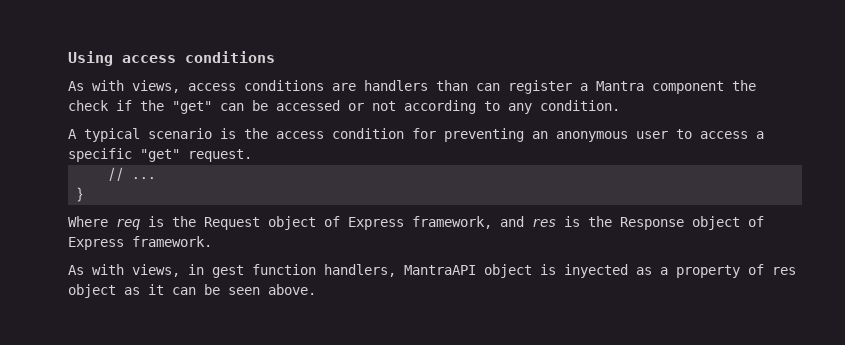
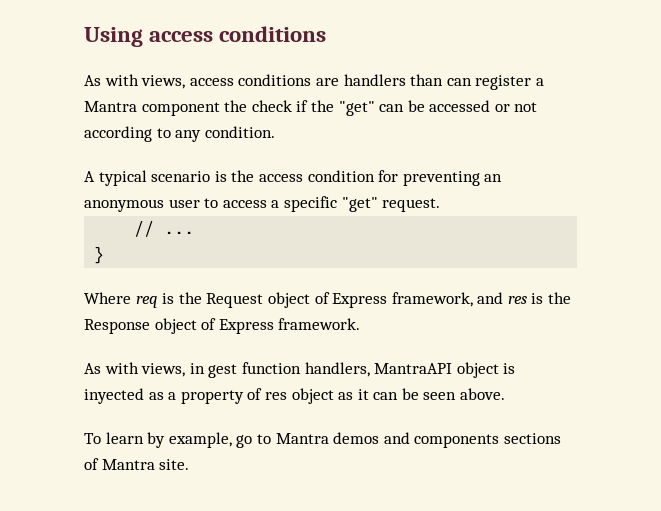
(316, 289) none -> [84,432,561,448] [84,458,190,470] // To learn by example, go to Mantra demos and components sections of Mantra site.

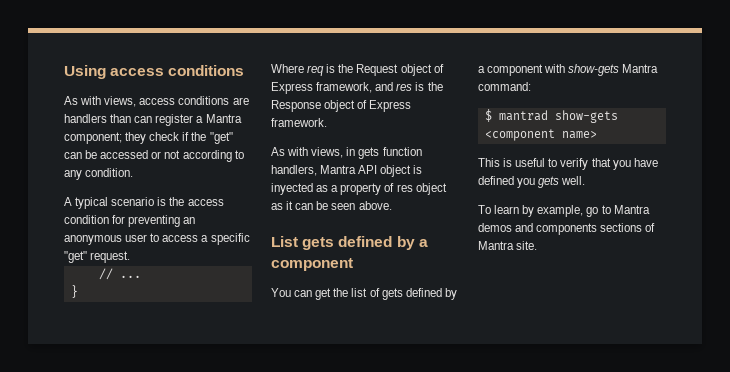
[141,100,248,116] component the -> [64,132,147,144] component; they
[208,364,238,378] gest -> [358,147,380,159] gets
[374,363,453,374] MantraAPI -> [320,165,378,174] Mantra API
(506, 394) none -> [271,236,428,250] [271,258,353,271] [271,288,457,300] [478,64,659,76] [478,82,531,91] [484,109,618,123] [484,129,597,141] [478,158,658,170] [478,176,586,188] // List gets defined by a component // You can get the list of gets defined by a component with show-gets Mantra command: // $ mantrad show-gets <component name> // This is useful to verify that you have defined you gets well.

